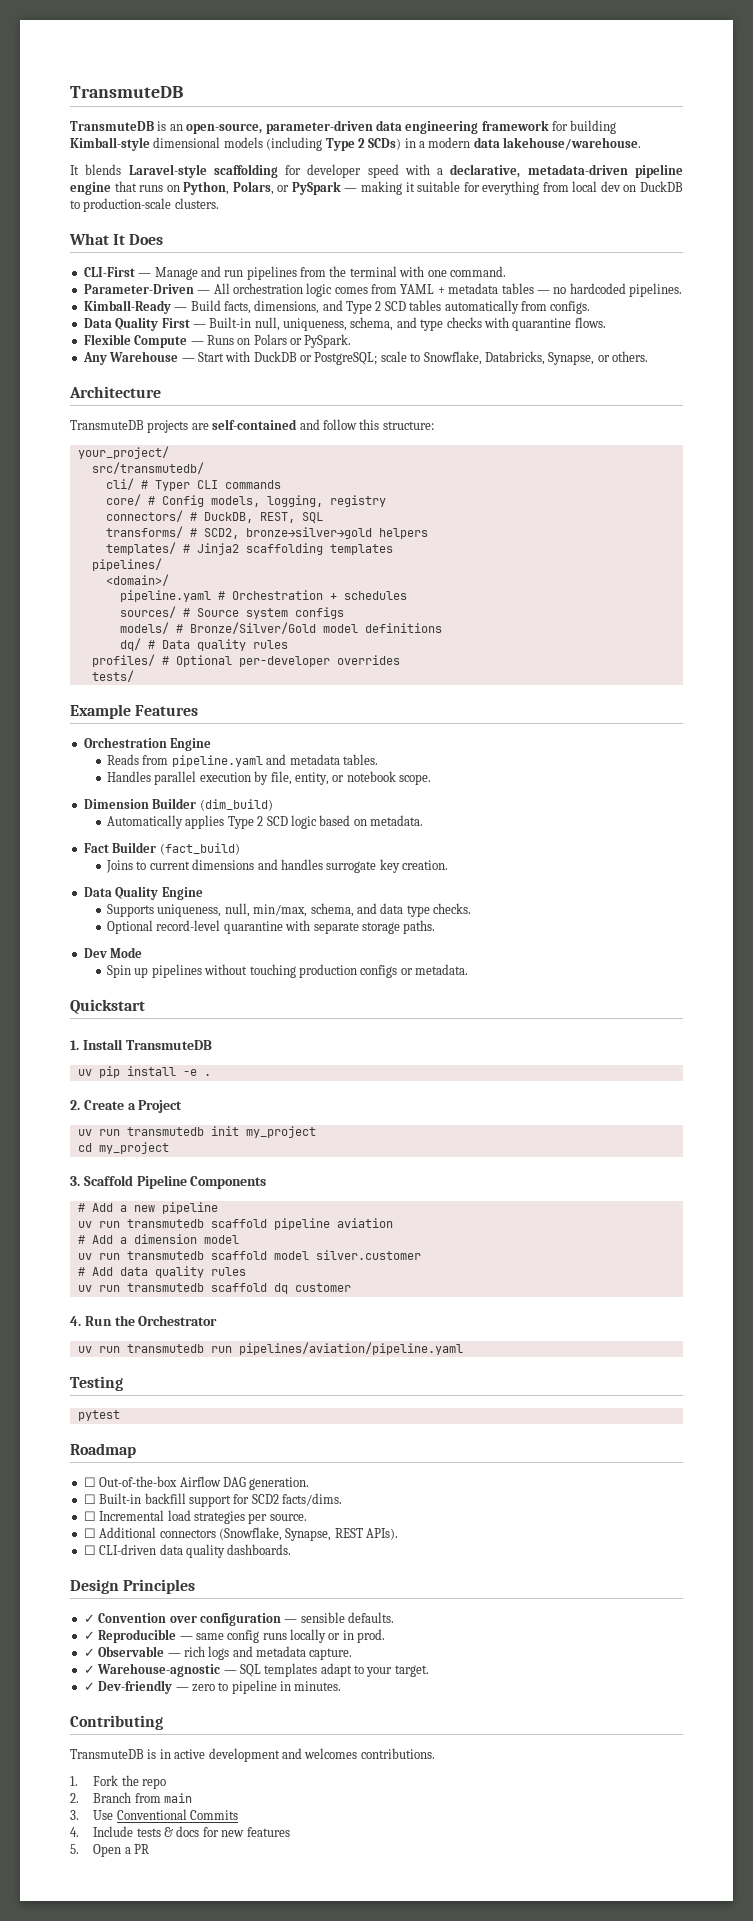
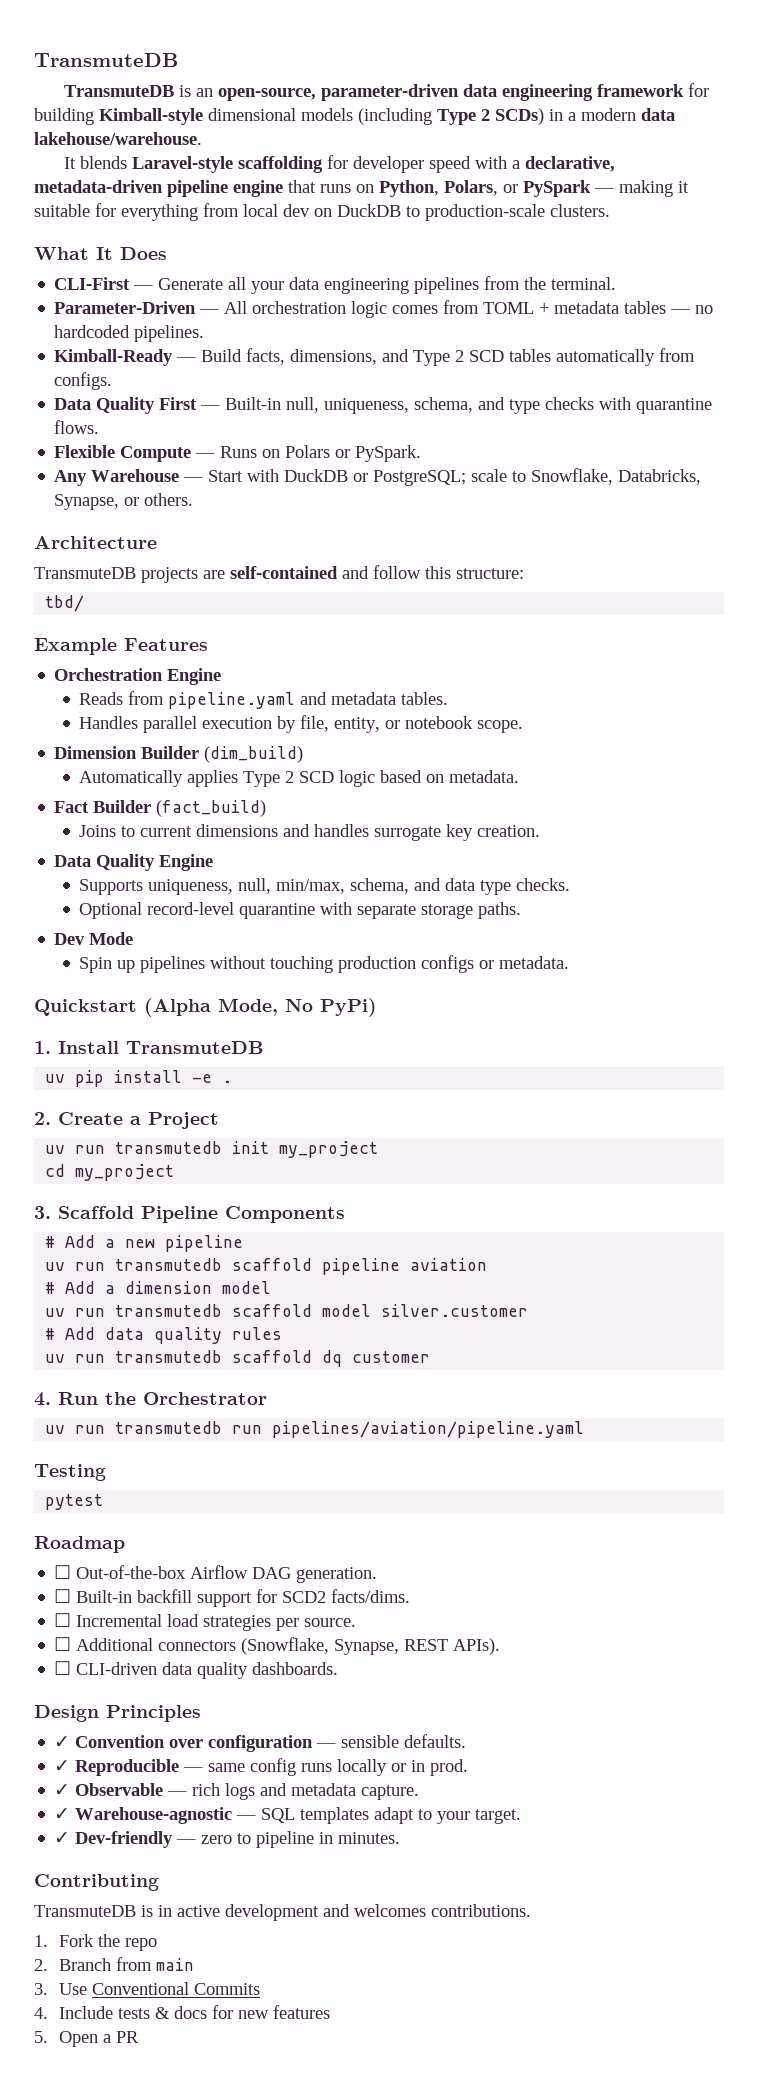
[154,266,506,280] Manage and run pipelines from the terminal with one command. -> [158,276,617,294] Generate all your data engineering pipelines from the terminal.
[400,284,435,294] YAML -> [483,302,535,314] TOML
[77,446,169,459] [91,462,204,474] [105,478,281,491] [105,494,386,507] [105,510,323,523] [105,526,428,539] [105,542,393,555] [91,558,162,571] [105,574,169,586] [119,590,407,602] [119,606,344,619] [119,622,442,634] [119,638,288,651] [91,654,400,667] [91,670,134,682] your_project/ // src/transmutedb/ // cli/ # Typer CLI commands // core/ # Config models, logging, registry // connectors/ # DuckDB, REST, SQL // transforms/ # SCD2, bronze→silver→gold helpers // templates/ # Jinja2 scaffolding templates // pipelines/ // <domain>/ // pipeline.yaml # Orchestration + schedules // sources/ # Source system configs // models/ # Bronze/Silver/Gold model definitions // dq/ # Data quality rules // profiles/ # Optional per-developer overrides // tests/ -> [45,595,85,612] tbd/
(145, 1006) none -> [144,998,377,1017] (Alpha Mode, No PyPi)

